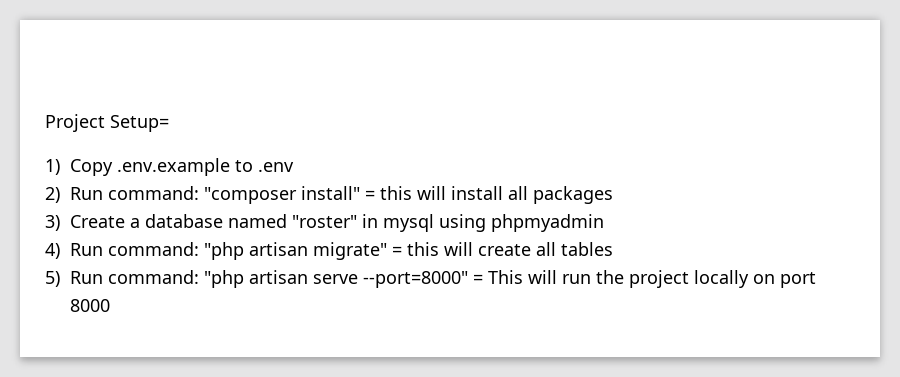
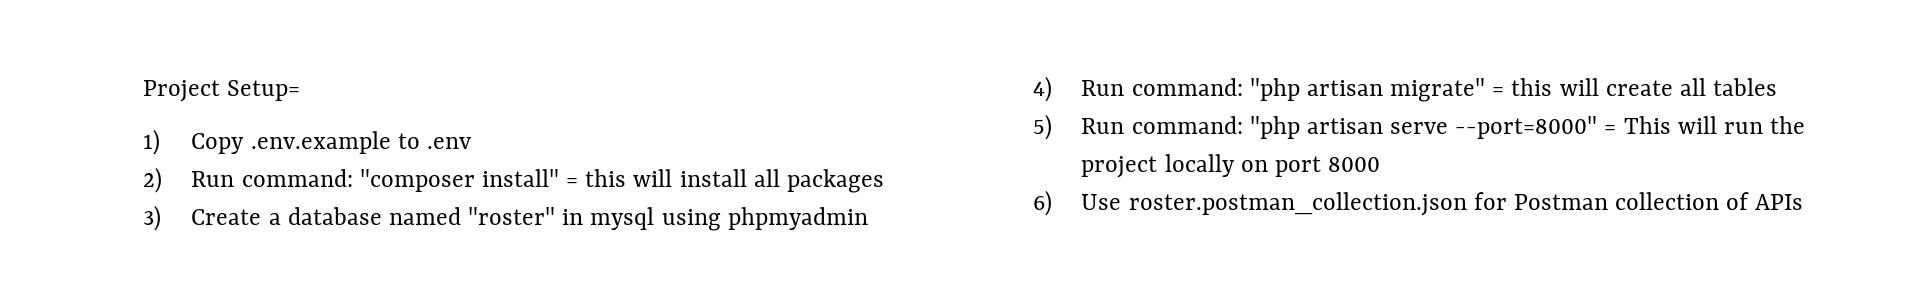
(110, 305) none -> [1033,190,1804,216] // 6) Use roster.postman_collection.json for Postman collection of APIs

